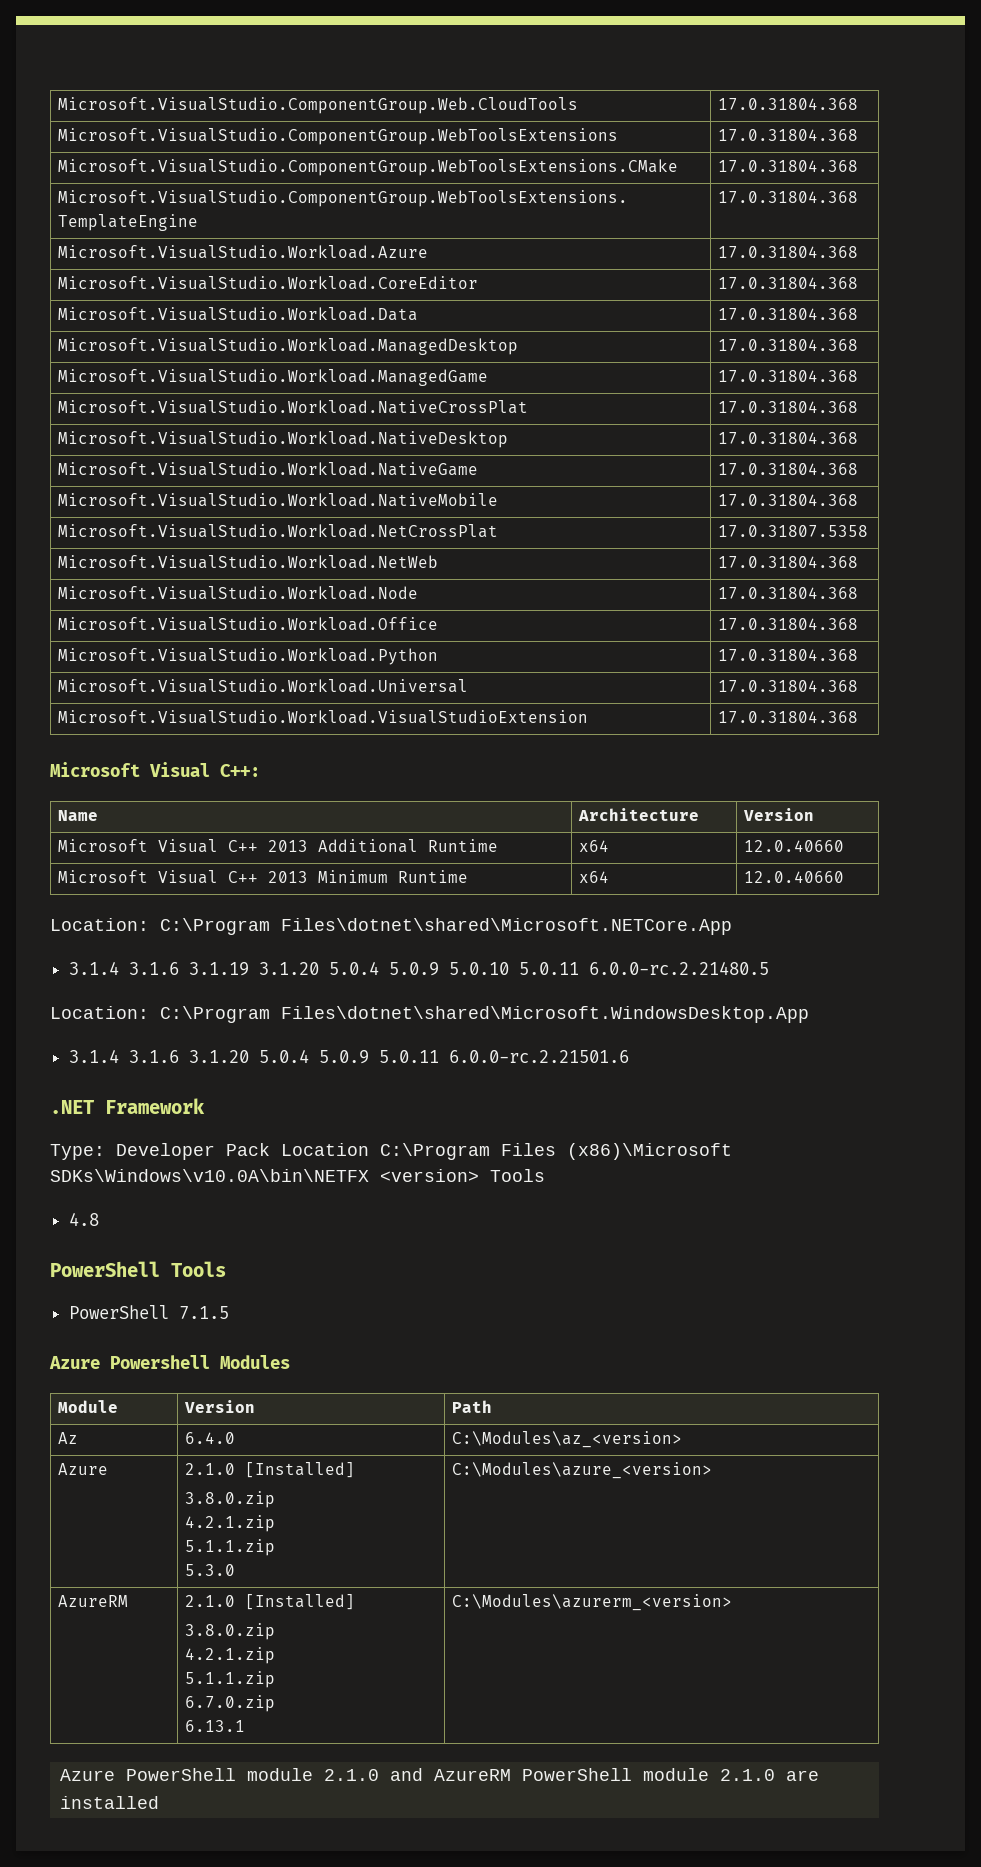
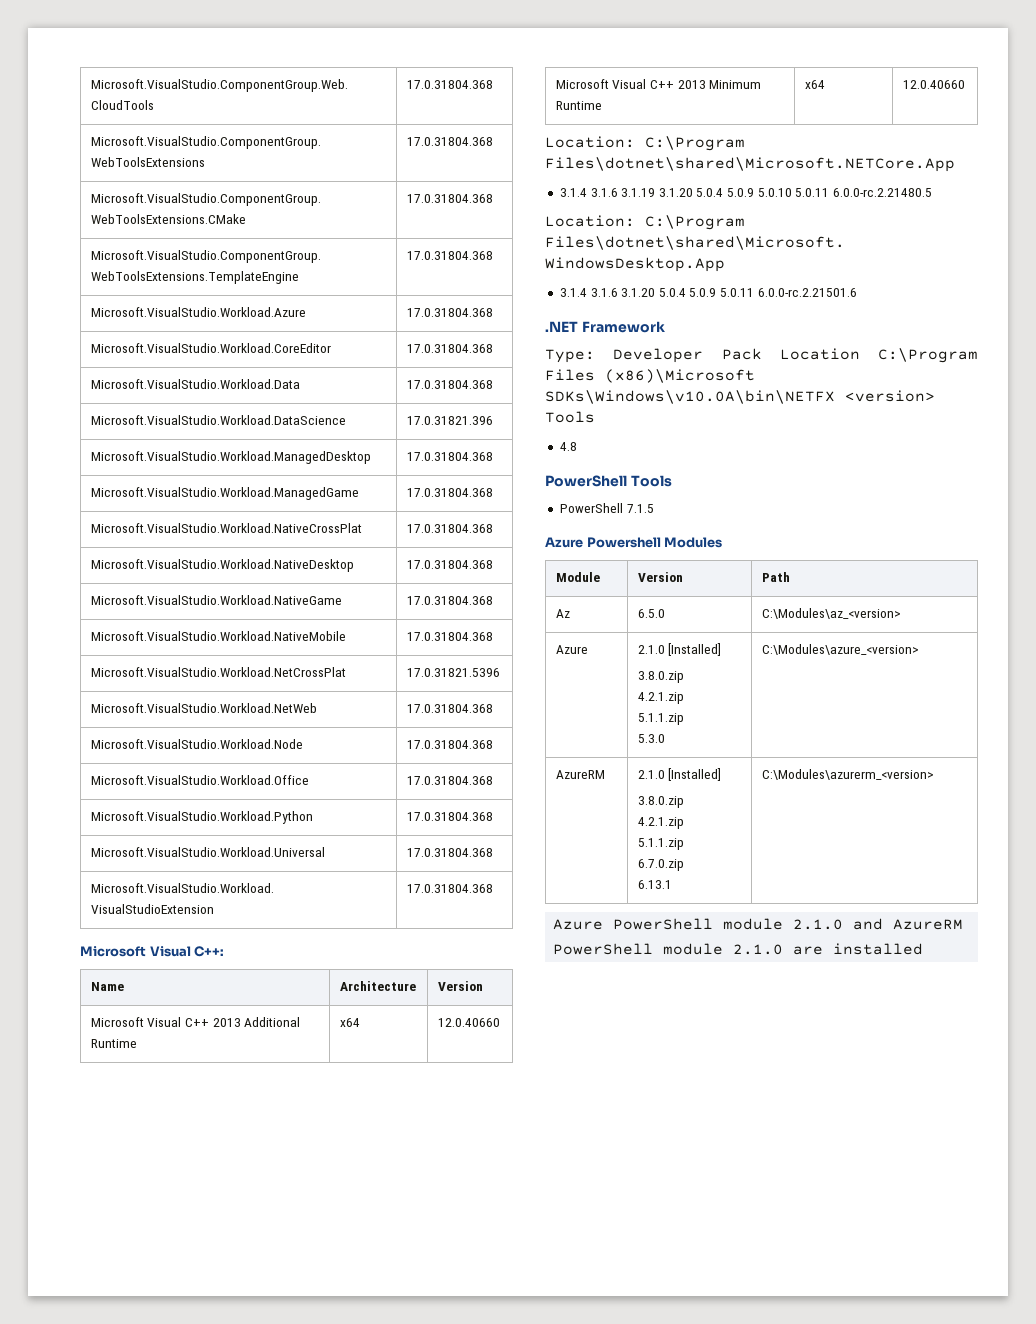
(859, 314) none -> [90,415,346,425] [406,416,493,425] // Microsoft.VisualStudio.Workload.DataScience | 17.0.31821.396
[718,525,869,537] 17.0.31807.5358 -> [406,668,500,677] 17.0.31821.5396
[185,1432,236,1444] 6.4.0 -> [637,609,665,618] 6.5.0

